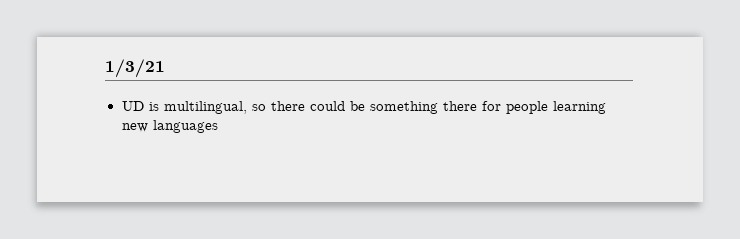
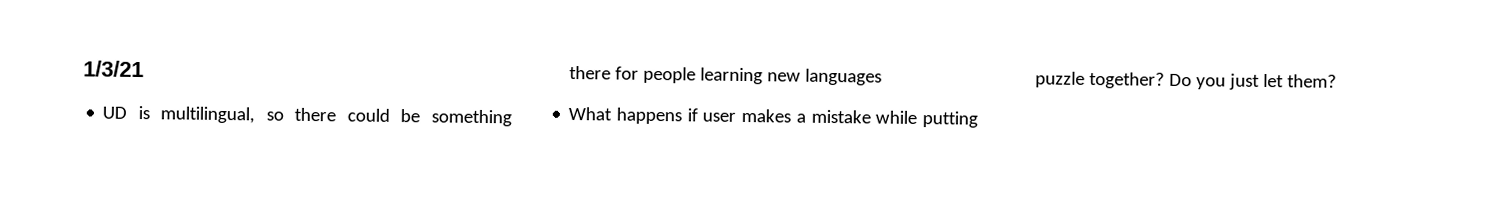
(218, 126) none -> [568,106,978,128] [1035,71,1338,90] // What happens if user makes a mistake while putting puzzle together? Do you just let them?

